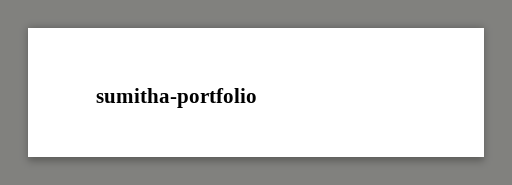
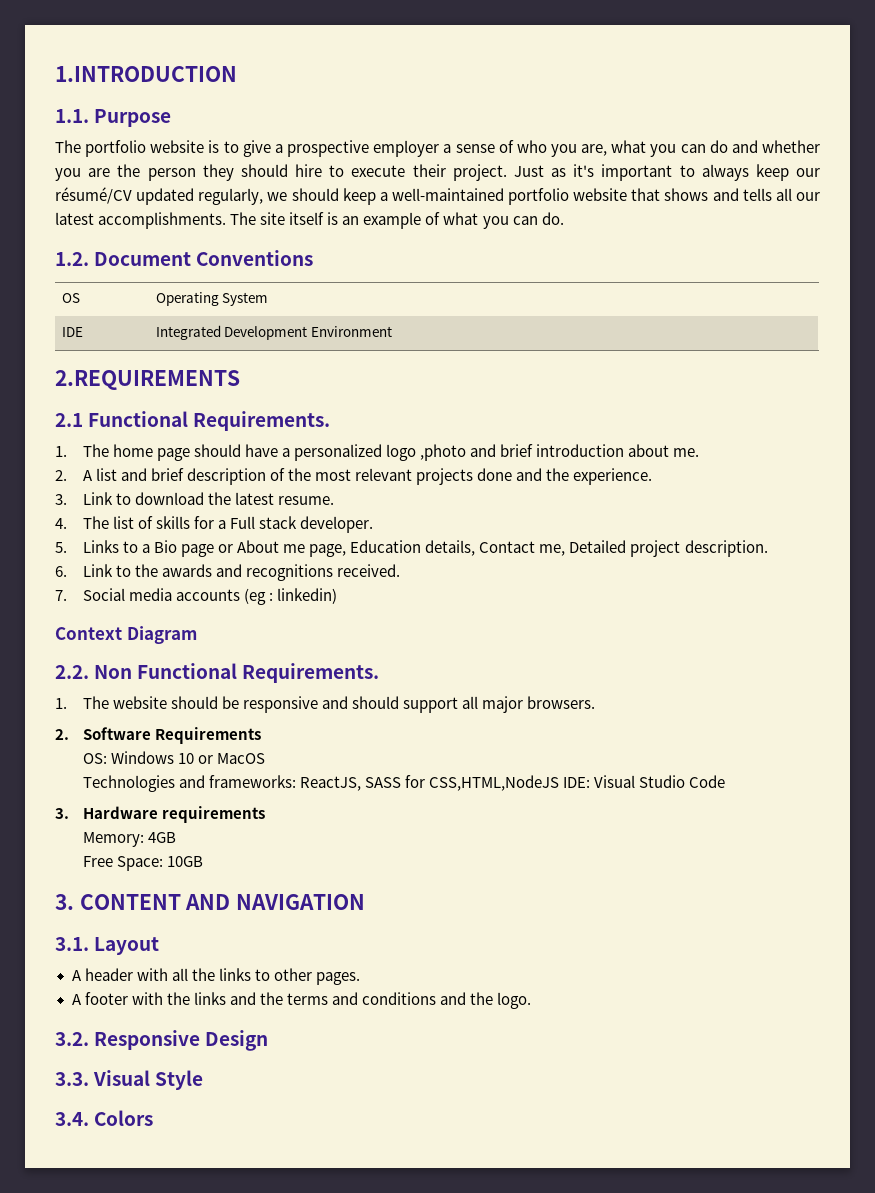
[96,88,257,108] sumitha-portfolio -> [55,66,237,82] [55,109,172,127] [55,140,820,157] [55,164,820,181] [55,187,820,205] [55,212,564,229] [55,250,314,266] [61,293,80,303] [155,292,269,306] [61,327,83,337] [155,325,393,340] [55,370,240,390] [55,411,331,431] [55,444,700,461] [55,468,653,485] [55,492,335,505] [55,516,374,533] [55,540,768,557] [55,564,401,581] [55,588,338,605] [55,626,197,644] [55,663,380,683] [55,696,596,713] [55,727,261,744] [82,751,265,764] [82,775,726,792] [55,806,265,823] [82,832,176,847] [82,856,203,871] [55,894,366,910] [55,937,160,955] [71,968,360,985] [71,992,532,1009] [55,1030,269,1051] [55,1070,204,1090] [55,1110,154,1126] 1.INTRODUCTION // 1.1. Purpose // The portfolio website is to give a prospective employer a sense of who you are, what you can do and whether you are the person they should hire to execute their project. Just as it's important to always keep our résumé/CV updated regularly, we should keep a well-maintained portfolio website that shows and tells all our latest accomplishments. The site itself is an example of what you can do. // 1.2. Document Conventions // OS | Operating System // IDE | Integrated Development Environment // 2.REQUIREMENTS // 2.1 Functional Requirements. // 1. The home page should have a personalized logo ,photo and brief introduction about me. // 2. A list and brief description of the most relevant projects done and the experience. // 3. Link to download the latest resume. // 4. The list of skills for a Full stack developer. // 5. Links to a Bio page or About me page, Education details, Contact me, Detailed project description. // 6. Link to the awards and recognitions received. // 7. Social media accounts (eg : linkedin) // Context Diagram // 2.2. Non Functional Requirements. // 1. The website should be responsive and should support all major browsers. // 2. Software Requirements // OS: Windows 10 or MacOS // Technologies and frameworks: ReactJS, SASS for CSS,HTML,NodeJS IDE: Visual Studio Code // 3. Hardware requirements // Memory: 4GB // Free Space: 10GB // 3. CONTENT AND NAVIGATION // 3.1. Layout // A header with all the links to other pages. // A footer with the links and the terms and conditions and the logo. // 3.2. Responsive Design // 3.3. Visual Style // 3.4. Colors

